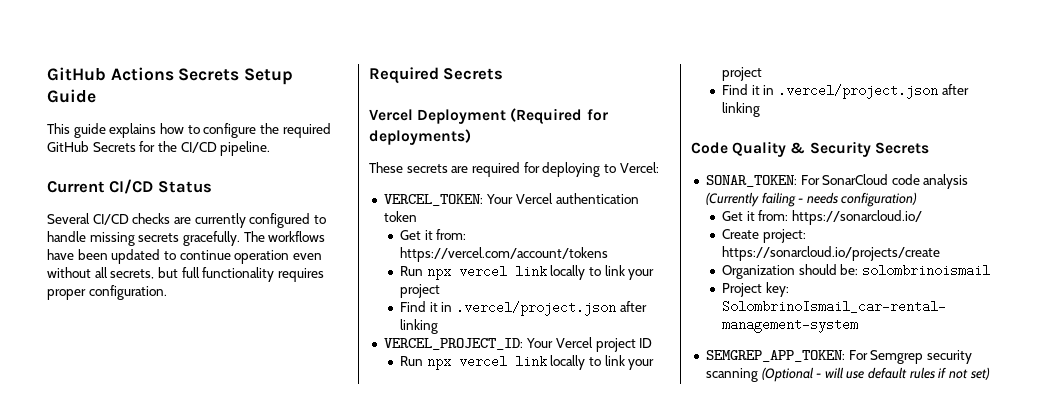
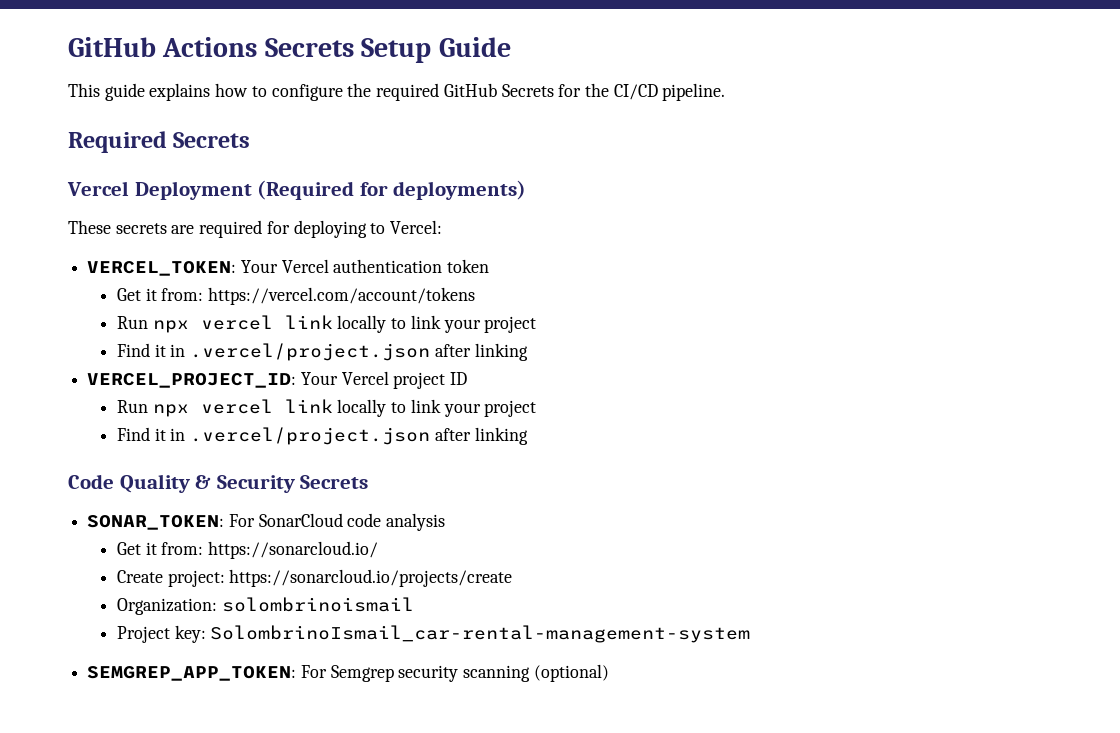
[47,179,212,194] [47,213,326,228] [47,231,326,246] [47,249,322,264] [47,267,324,282] [47,285,167,300] // Current CI/CD Status // Several CI/CD checks are currently configured to handle missing secrets gracefully. The workflows have been updated to continue operation even without all secrets, but full functionality requires proper configuration. -> (726, 92) none
[705,192,918,207] (Currently failing - needs configuration) -> (446, 522) none
[722,264,859,279] Organization should be: -> [116,598,217,615] Organization:
[761,367,990,382] (Optional - will use default rules if not set) -> [533,664,609,682] (optional)

